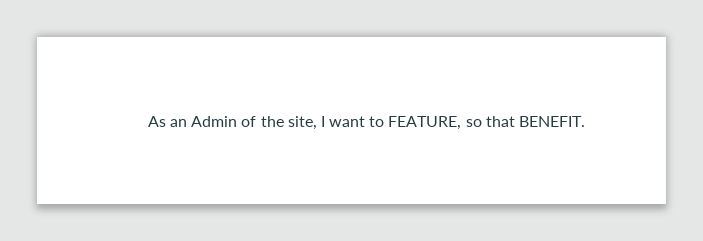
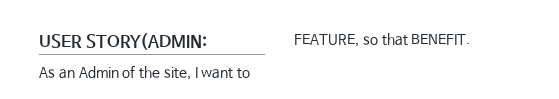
(147, 121) none -> [39,33,207,50] USER STORY(ADMIN: //

